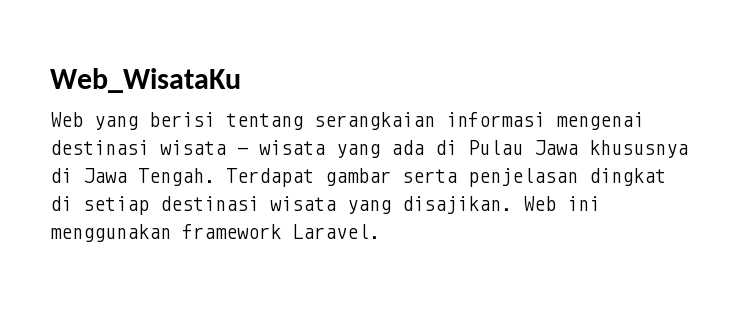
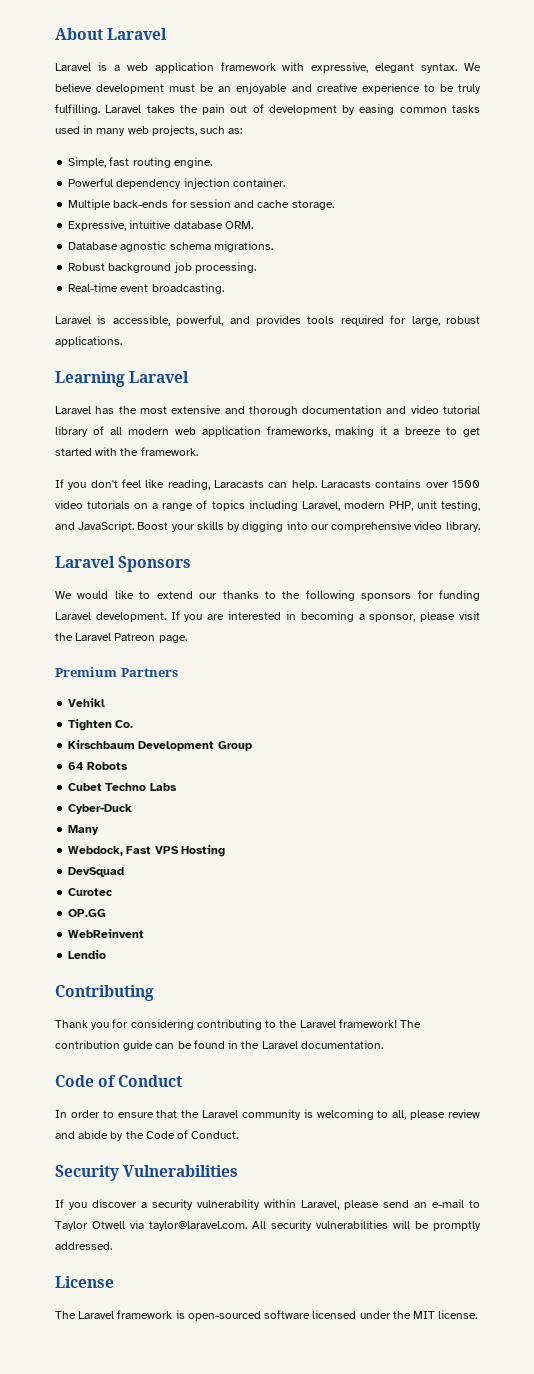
[50,68,241,93] [50,112,644,130] [50,140,688,158] [50,168,666,187] [50,196,600,215] [50,224,380,242] Web_WisataKu // Web yang berisi tentang serangkaian informasi mengenai destinasi wisata - wisata yang ada di Pulau Jawa khususnya di Jawa Tengah. Terdapat gambar serta penjelasan dingkat di setiap destinasi wisata yang disajikan. Web ini menggunakan framework Laravel. -> [55,28,168,40] [55,62,481,73] [55,83,481,94] [55,104,480,115] [55,125,243,136] [68,157,212,168] [68,178,285,189] [68,199,334,210] [68,220,253,231] [68,241,273,252] [68,262,256,273] [68,283,224,294] [55,315,480,326] [55,336,122,347] [55,371,190,387] [55,405,481,416] [55,426,481,437] [55,447,198,456] [55,479,480,490] [55,500,480,511] [55,521,480,532] [55,556,192,572] [55,590,481,601] [55,611,480,622] [55,633,187,643] [55,667,178,677] [68,698,106,707] [68,719,134,731] [68,740,252,751] [68,762,129,770] [68,783,177,791] [68,804,133,814] [68,825,100,835] [68,845,225,857] [68,867,125,877] [68,888,114,896] [68,909,107,917] [68,929,145,938] [68,950,107,959] [55,985,154,1001] [55,1019,422,1030] [55,1040,383,1051] [55,1075,183,1087] [55,1109,481,1120] [55,1130,239,1141] [55,1165,239,1181] [55,1199,480,1210] [55,1220,481,1231] [55,1242,112,1250] [55,1276,114,1288] [55,1310,478,1321] About Laravel // Laravel is a web application framework with expressive, elegant syntax. We believe development must be an enjoyable and creative experience to be truly fulfilling. Laravel takes the pain out of development by easing common tasks used in many web projects, such as: // Simple, fast routing engine. // Powerful dependency injection container. // Multiple back-ends for session and cache storage. // Expressive, intuitive database ORM. // Database agnostic schema migrations. // Robust background job processing. // Real-time event broadcasting. // Laravel is accessible, powerful, and provides tools required for large, robust applications. // Learning Laravel // Laravel has the most extensive and thorough documentation and video tutorial library of all modern web application frameworks, making it a breeze to get started with the framework. // If you don't feel like reading, Laracasts can help. Laracasts contains over 1500 video tutorials on a range of topics including Laravel, modern PHP, unit testing, and JavaScript. Boost your skills by digging into our comprehensive video library. // Laravel Sponsors // We would like to extend our thanks to the following sponsors for funding Laravel development. If you are interested in becoming a sponsor, please visit the Laravel Patreon page. // Premium Partners // Vehikl // Tighten Co. // Kirschbaum Development Group // 64 Robots // Cubet Techno Labs // Cyber-Duck // Many // Webdock, Fast VPS Hosting // DevSquad // Curotec // OP.GG // WebReinvent // Lendio // Contributing // Thank you for considering contributing to the Laravel framework! The contribution guide can be found in the Laravel documentation. // Code of Conduct // In order to ensure that the Laravel community is welcoming to all, please review and abide by the Code of Conduct. // Security Vulnerabilities // If you discover a security vulnerability within Laravel, please send an e-mail to Taylor Otwell via taylor@laravel.com. All security vulnerabilities will be promptly addressed. // License // The Laravel framework is open-sourced software licensed under the MIT license.

